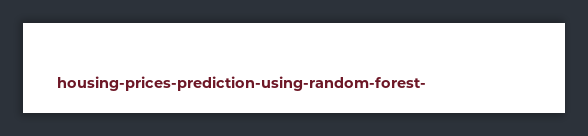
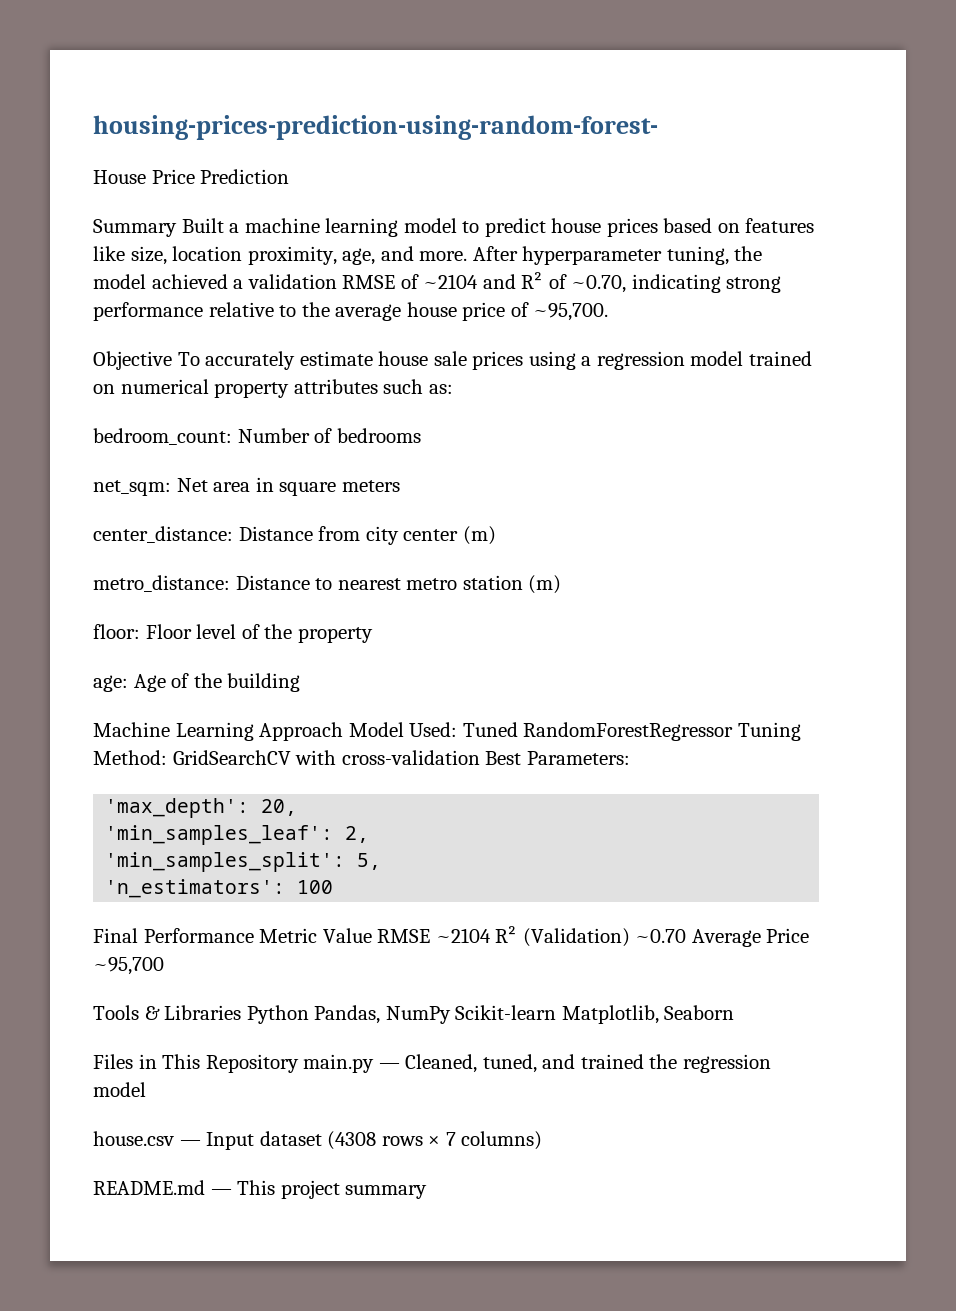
(426, 83) none -> [93,169,290,184] [93,218,815,237] [93,246,763,265] [93,272,782,293] [93,302,609,321] [93,351,812,370] [93,379,453,398] [93,428,421,445] [93,477,400,496] [93,526,496,545] [93,575,562,594] [93,624,373,643] [93,673,301,692] [93,722,801,741] [93,750,630,765] [105,798,298,818] [105,825,370,845] [105,852,382,872] [105,879,334,898] [93,926,810,947] [93,957,164,975] [93,1005,735,1024] [93,1054,771,1073] [93,1082,146,1097] [93,1131,543,1150] [93,1180,428,1199] // House Price Prediction // Summary Built a machine learning model to predict house prices based on features like size, location proximity, age, and more. After hyperparameter tuning, the model achieved a validation RMSE of ~2104 and R² of ~0.70, indicating strong performance relative to the average house price of ~95,700. // Objective To accurately estimate house sale prices using a regression model trained on numerical property attributes such as: // bedroom_count: Number of bedrooms // net_sqm: Net area in square meters // center_distance: Distance from city center (m) // metro_distance: Distance to nearest metro station (m) // floor: Floor level of the property // age: Age of the building // Machine Learning Approach Model Used: Tuned RandomForestRegressor Tuning Method: GridSearchCV with cross-validation Best Parameters: // 'max_depth': 20, // 'min_samples_leaf': 2, // 'min_samples_split': 5, // 'n_estimators': 100 // Final Performance Metric Value RMSE ~2104 R² (Validation) ~0.70 Average Price ~95,700 // Tools & Libraries Python Pandas, NumPy Scikit-learn Matplotlib, Seaborn // Files in This Repository main.py — Cleaned, tuned, and trained the regression model // house.csv — Input dataset (4308 rows × 7 columns) // README.md — This project summary

